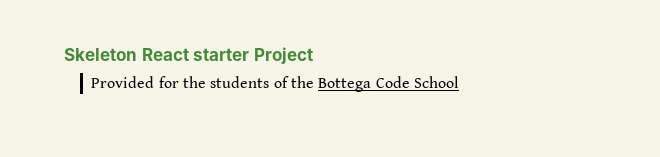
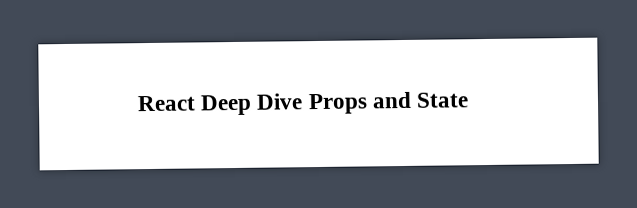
[64,47,313,64] [91,76,460,92] Skeleton React starter Project // Provided for the students of the Bottega Code School -> [137,91,470,116] React Deep Dive Props and State

